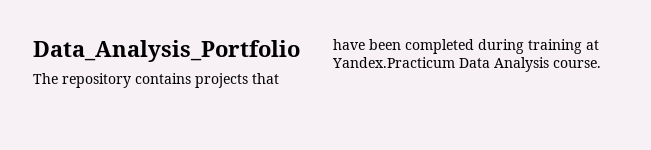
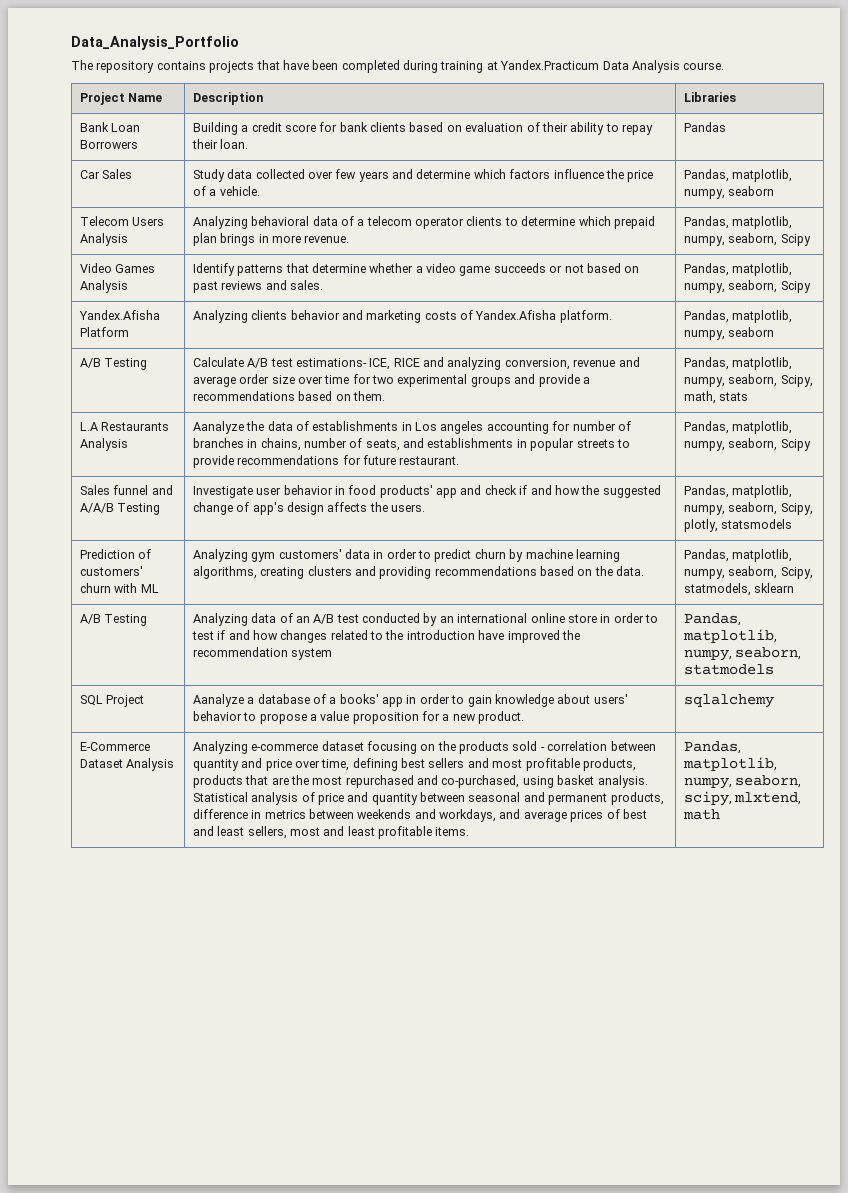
(601, 64) none -> [79,92,163,105] [192,92,263,105] [683,92,736,102] [79,122,141,132] [79,140,138,149] [192,122,654,135] [191,139,249,149] [683,122,726,132] [79,169,133,179] [192,169,654,182] [192,186,260,196] [683,169,793,182] [683,186,775,199] [79,216,165,226] [79,233,128,246] [192,216,655,229] [192,233,350,246] [683,216,793,229] [683,233,811,246] [79,263,156,273] [79,280,128,293] [192,263,640,276] [192,280,323,293] [683,263,793,276] [683,280,811,293] [78,310,160,320] [79,327,129,337] [192,310,612,323] [683,310,793,323] [683,327,775,340] [79,358,148,370] [192,357,640,370] [192,374,590,387] [192,391,385,401] [683,357,793,370] [683,374,813,387] [683,391,749,404] [79,422,170,431] [79,438,128,451] [192,421,631,434] [192,438,630,451] [192,455,460,468] [683,421,793,434] [683,438,811,451] [79,485,173,495] [79,503,161,515] [192,485,661,498] [192,502,426,515] [683,485,793,498] [683,502,813,515] [683,519,793,532] [79,549,152,559] [79,566,143,576] [79,583,159,593] [192,549,620,562] [192,566,645,579] [683,549,793,562] [683,566,813,579] [683,583,795,596] [79,614,148,626] [192,613,659,626] [191,630,580,643] [192,647,333,660] [683,613,741,626] [682,629,777,643] [683,647,802,661] [683,664,774,675] [79,695,145,707] [192,694,628,707] [192,711,525,724] [683,694,774,708] [79,742,150,751] [79,758,175,771] [192,741,656,754] [192,758,636,771] [192,775,648,788] [192,792,664,805] [192,809,647,822] [192,826,470,839] [683,741,741,754] [682,757,777,771] [683,775,802,789] [683,791,802,806] [682,809,720,820] // Project Name | Description | Libraries // Bank Loan Borrowers | Building a credit score for bank clients based on evaluation of their ability to repay their loan. | Pandas // Car Sales | Study data collected over few years and determine which factors influence the price of a vehicle. | Pandas, matplotlib, numpy, seaborn // Telecom Users Analysis | Analyzing behavioral data of a telecom operator clients to determine which prepaid plan brings in more revenue. | Pandas, matplotlib, numpy, seaborn, Scipy // Video Games Analysis | Identify patterns that determine whether a video game succeeds or not based on past reviews and sales. | Pandas, matplotlib, numpy, seaborn, Scipy // Yandex.Afisha Platform | Analyzing clients behavior and marketing costs of Yandex.Afisha platform. | Pandas, matplotlib, numpy, seaborn // A/B Testing | Calculate A/B test estimations- ICE, RICE and analyzing conversion, revenue and average order size over time for two experimental groups and provide a recommendations based on them. | Pandas, matplotlib, numpy, seaborn, Scipy, math, stats // L.A Restaurants Analysis | Aanalyze the data of establishments in Los angeles accounting for number of branches in chains, number of seats, and establishments in popular streets to provide recommendations for future restaurant. | Pandas, matplotlib, numpy, seaborn, Scipy // Sales funnel and A/A/B Testing | Investigate user behavior in food products' app and check if and how the suggested change of app's design affects the users. | Pandas, matplotlib, numpy, seaborn, Scipy, plotly, statsmodels // Prediction of customers' churn with ML | Analyzing gym customers' data in order to predict churn by machine learning algorithms, creating clusters and providing recommendations based on the data. | Pandas, matplotlib, numpy, seaborn, Scipy, statmodels, sklearn // A/B Testing | Analyzing data of an A/B test conducted by an international online store in order to test if and how changes related to the introduction have improved the recommendation system | Pandas, matplotlib, numpy, seaborn, statmodels // SQL Project | Aanalyze a database of a books' app in order to gain knowledge about users' behavior to propose a value proposition for a new product. | sqlalchemy // E-Commerce Dataset Analysis | Analyzing e-commerce dataset focusing on the products sold - correlation between quantity and price over time, defining best sellers and most profitable products, products that are the most repurchased and co-purchased, using basket analysis. Statistical analysis of price and quantity between seasonal and permanent products, difference in metrics between weekends and workdays, and average prices of best and least sellers, most and least profitable items. | Pandas, matplotlib, numpy, seaborn, scipy, mlxtend, math

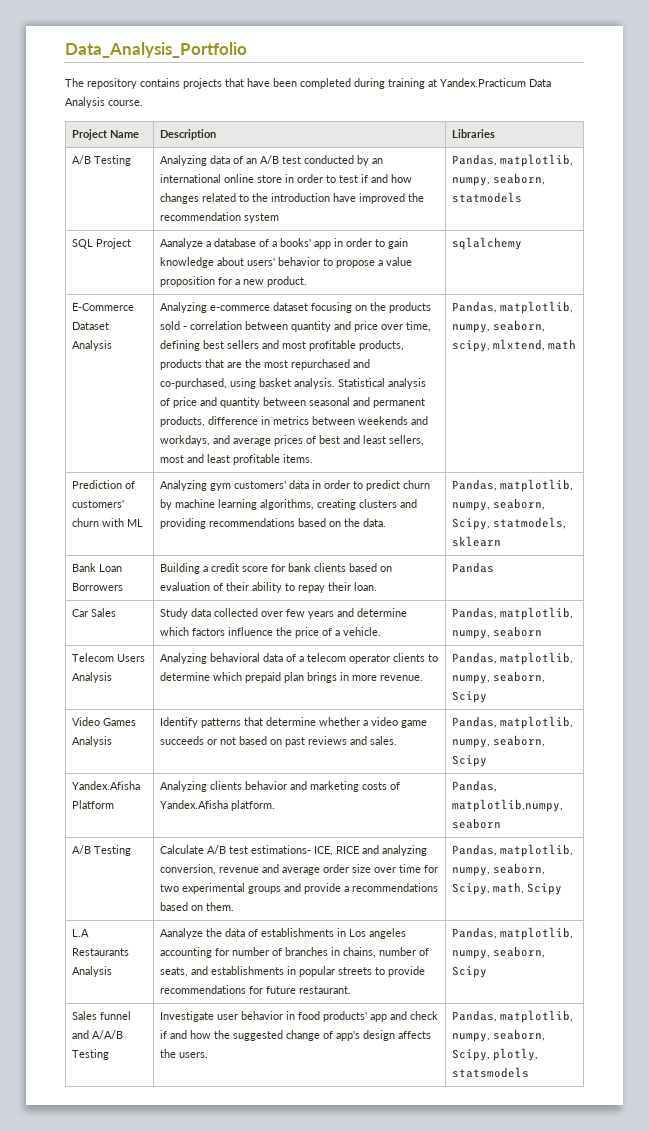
[79,122,141,132] [79,140,138,149] [192,122,654,135] [191,139,249,149] [683,122,726,132] [79,169,133,179] [192,169,654,182] [192,186,260,196] [683,169,793,182] [683,186,775,199] [79,216,165,226] [79,233,128,246] [192,216,655,229] [192,233,350,246] [683,216,793,229] [683,233,811,246] [79,263,156,273] [79,280,128,293] [192,263,640,276] [192,280,323,293] [683,263,793,276] [683,280,811,293] [78,310,160,320] [79,327,129,337] [192,310,612,323] [683,310,793,323] [683,327,775,340] [79,358,148,370] [192,357,640,370] [192,374,590,387] [192,391,385,401] [683,357,793,370] [683,374,813,387] [683,391,749,404] [79,422,170,431] [79,438,128,451] [192,421,631,434] [192,438,630,451] [192,455,460,468] [683,421,793,434] [683,438,811,451] [79,485,173,495] [79,503,161,515] [192,485,661,498] [192,502,426,515] [683,485,793,498] [683,502,813,515] [683,519,793,532] [79,549,152,559] [79,566,143,576] [79,583,159,593] [192,549,620,562] [192,566,645,579] [683,549,793,562] [683,566,813,579] [683,583,795,596] // Bank Loan Borrowers | Building a credit score for bank clients based on evaluation of their ability to repay their loan. | Pandas // Car Sales | Study data collected over few years and determine which factors influence the price of a vehicle. | Pandas, matplotlib, numpy, seaborn // Telecom Users Analysis | Analyzing behavioral data of a telecom operator clients to determine which prepaid plan brings in more revenue. | Pandas, matplotlib, numpy, seaborn, Scipy // Video Games Analysis | Identify patterns that determine whether a video game succeeds or not based on past reviews and sales. | Pandas, matplotlib, numpy, seaborn, Scipy // Yandex.Afisha Platform | Analyzing clients behavior and marketing costs of Yandex.Afisha platform. | Pandas, matplotlib, numpy, seaborn // A/B Testing | Calculate A/B test estimations- ICE, RICE and analyzing conversion, revenue and average order size over time for two experimental groups and provide a recommendations based on them. | Pandas, matplotlib, numpy, seaborn, Scipy, math, stats // L.A Restaurants Analysis | Aanalyze the data of establishments in Los angeles accounting for number of branches in chains, number of seats, and establishments in popular streets to provide recommendations for future restaurant. | Pandas, matplotlib, numpy, seaborn, Scipy // Sales funnel and A/A/B Testing | Investigate user behavior in food products' app and check if and how the suggested change of app's design affects the users. | Pandas, matplotlib, numpy, seaborn, Scipy, plotly, statsmodels // Prediction of customers' churn with ML | Analyzing gym customers' data in order to predict churn by machine learning algorithms, creating clusters and providing recommendations based on the data. | Pandas, matplotlib, numpy, seaborn, Scipy, statmodels, sklearn -> (496, 133) none
(720, 814) none -> [72,480,136,489] [72,500,125,508] [72,518,144,527] [160,480,431,491] [160,499,418,510] [160,518,387,529] [452,479,574,492] [452,498,546,511] [452,517,567,530] [452,536,502,547] [72,563,123,572] [72,583,124,591] [160,563,393,574] [160,582,378,593] [452,562,495,573] [72,608,117,617] [160,608,408,619] [160,627,382,638] [452,607,574,620] [452,626,543,639] [72,653,146,662] [72,672,113,683] [160,653,439,664] [160,672,424,683] [452,652,574,665] [452,671,546,684] [452,691,488,703] [72,717,137,726] [72,736,113,747] [160,717,428,728] [160,736,398,747] [452,716,574,729] [452,735,546,748] [452,755,488,767] [72,781,141,790] [72,800,115,809] [160,781,401,792] [160,800,276,811] [452,780,498,792] [452,799,564,812] [452,818,502,829] [72,845,132,856] [160,845,428,856] [160,864,439,875] [160,883,439,894] [160,902,235,911] [452,844,574,857] [452,863,546,876] [452,882,563,895] [72,929,90,937] [72,948,130,956] [72,966,113,977] [160,928,407,939] [160,947,430,958] [160,966,426,977] [160,985,352,994] [452,927,574,940] [452,946,546,959] [452,966,488,978] [72,1011,132,1020] [72,1030,124,1039] [72,1049,110,1060] [160,1011,439,1022] [160,1030,432,1041] [160,1049,209,1058] [452,1010,574,1023] [452,1029,546,1042] [452,1048,539,1061] [452,1067,530,1078] // Prediction of customers' churn with ML | Analyzing gym customers' data in order to predict churn by machine learning algorithms, creating clusters and providing recommendations based on the data. | Pandas, matplotlib, numpy, seaborn, Scipy, statmodels, sklearn // Bank Loan Borrowers | Building a credit score for bank clients based on evaluation of their ability to repay their loan. | Pandas // Car Sales | Study data collected over few years and determine which factors influence the price of a vehicle. | Pandas, matplotlib, numpy, seaborn // Telecom Users Analysis | Analyzing behavioral data of a telecom operator clients to determine which prepaid plan brings in more revenue. | Pandas, matplotlib, numpy, seaborn, Scipy // Video Games Analysis | Identify patterns that determine whether a video game succeeds or not based on past reviews and sales. | Pandas, matplotlib, numpy, seaborn, Scipy // Yandex.Afisha Platform | Analyzing clients behavior and marketing costs of Yandex.Afisha platform. | Pandas, matplotlib,numpy, seaborn // A/B Testing | Calculate A/B test estimations- ICE, RICE and analyzing conversion, revenue and average order size over time for two experimental groups and provide a recommendations based on them. | Pandas, matplotlib, numpy, seaborn, Scipy, math, Scipy // L.A Restaurants Analysis | Aanalyze the data of establishments in Los angeles accounting for number of branches in chains, number of seats, and establishments in popular streets to provide recommendations for future restaurant. | Pandas, matplotlib, numpy, seaborn, Scipy // Sales funnel and A/A/B Testing | Investigate user behavior in food products' app and check if and how the suggested change of app's design affects the users. | Pandas, matplotlib, numpy, seaborn, Scipy, plotly, statsmodels

